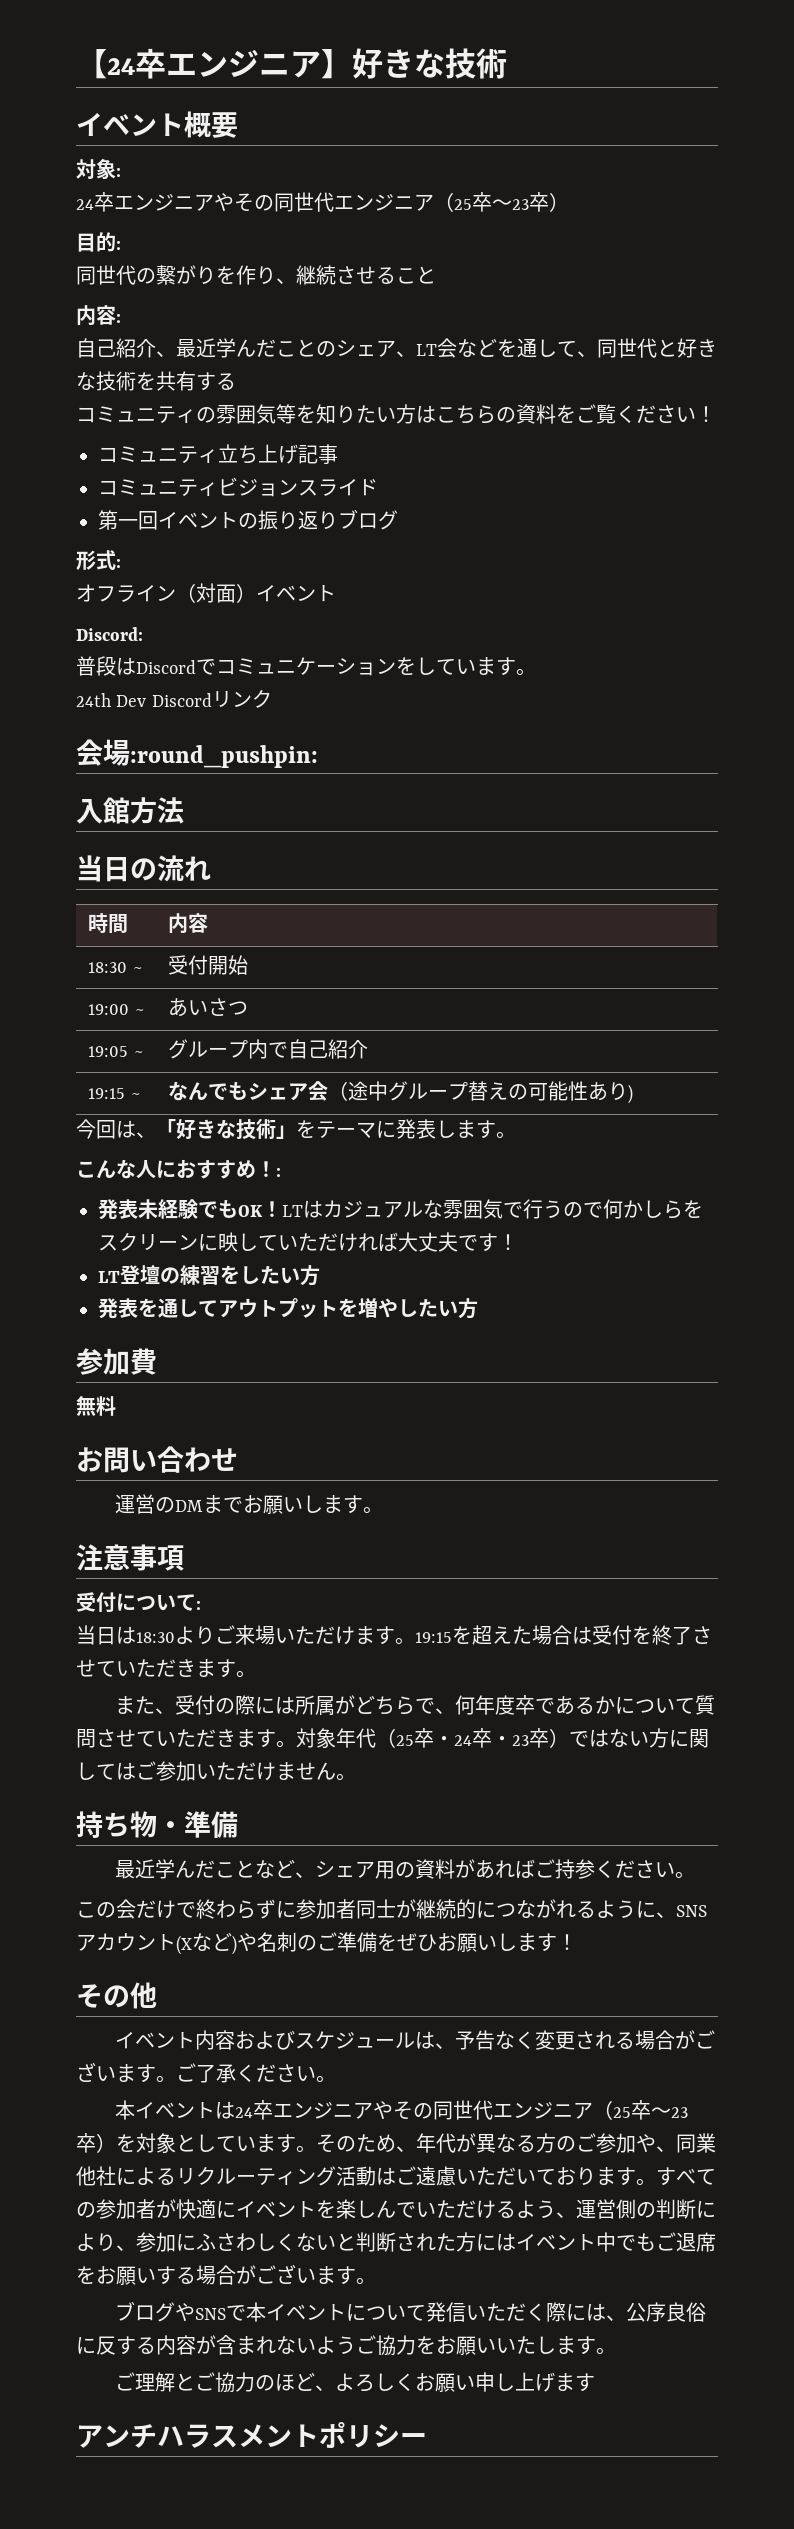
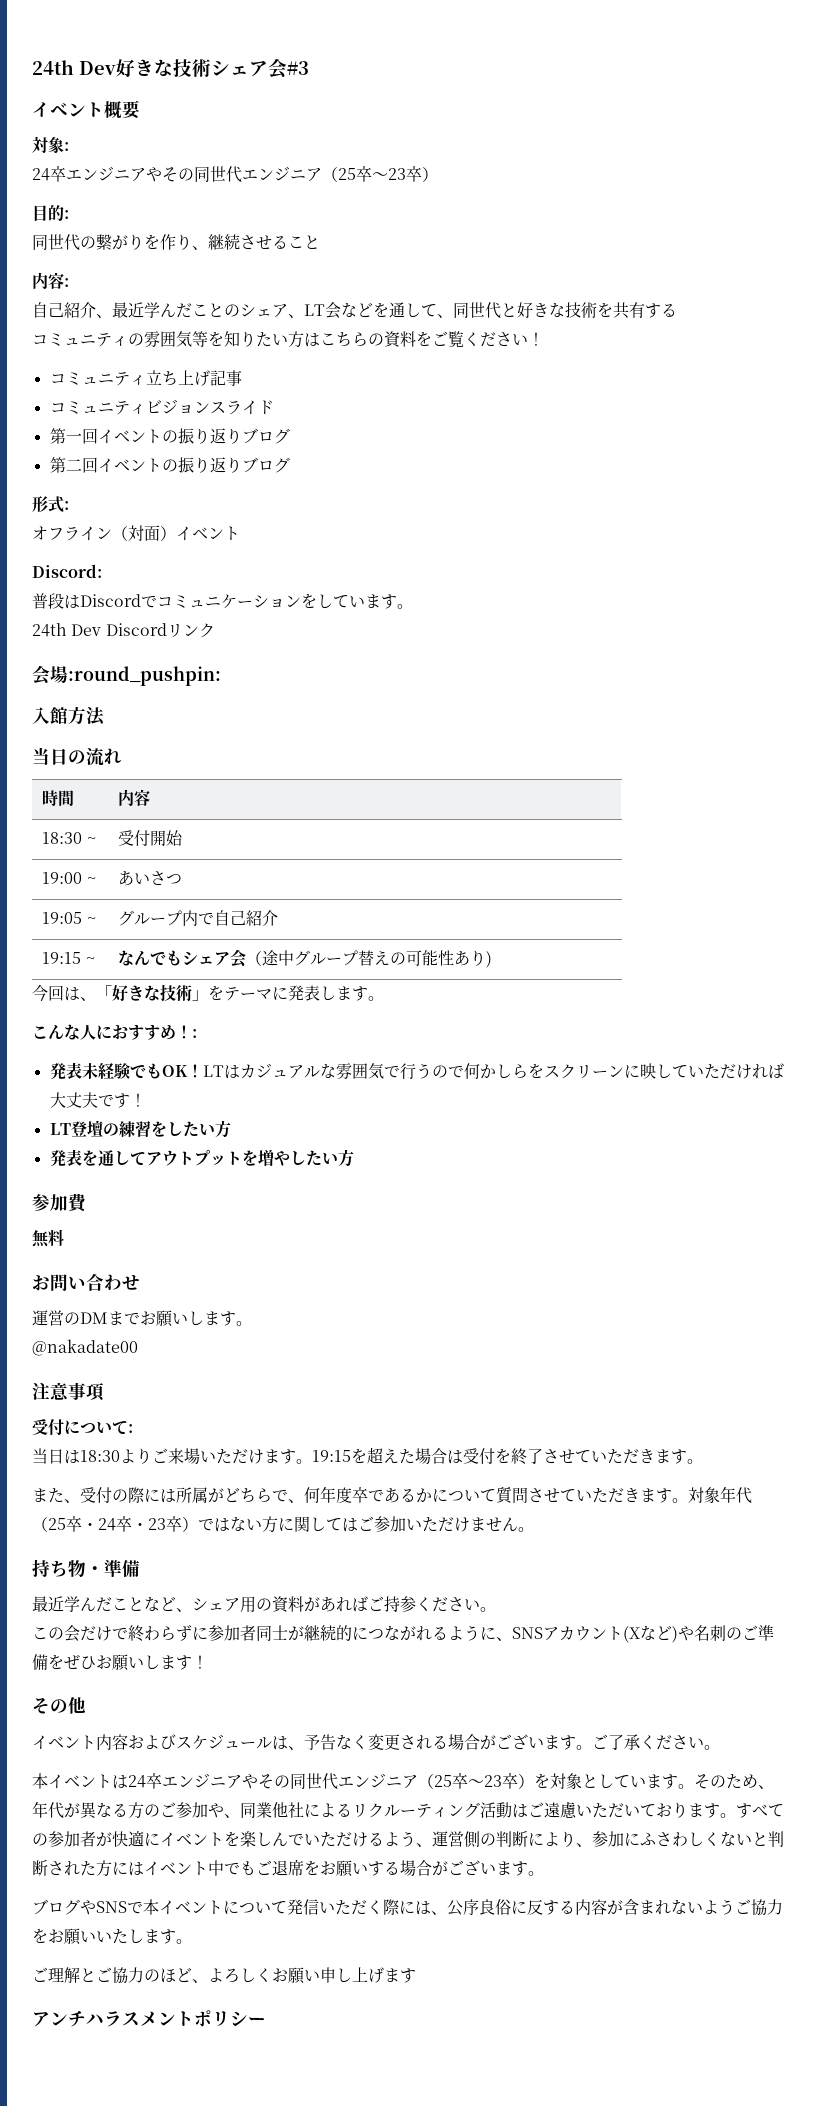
[76,48,507,79] 【24卒エンジニア】好きな技術 -> [32,58,309,79] 24th Dev好きな技術シェア会#3
(398, 520) none -> [49,457,290,473] // 第二回イベントの振り返りブログ
(383, 1510) none -> [32,1339,138,1356] // @nakadate00

